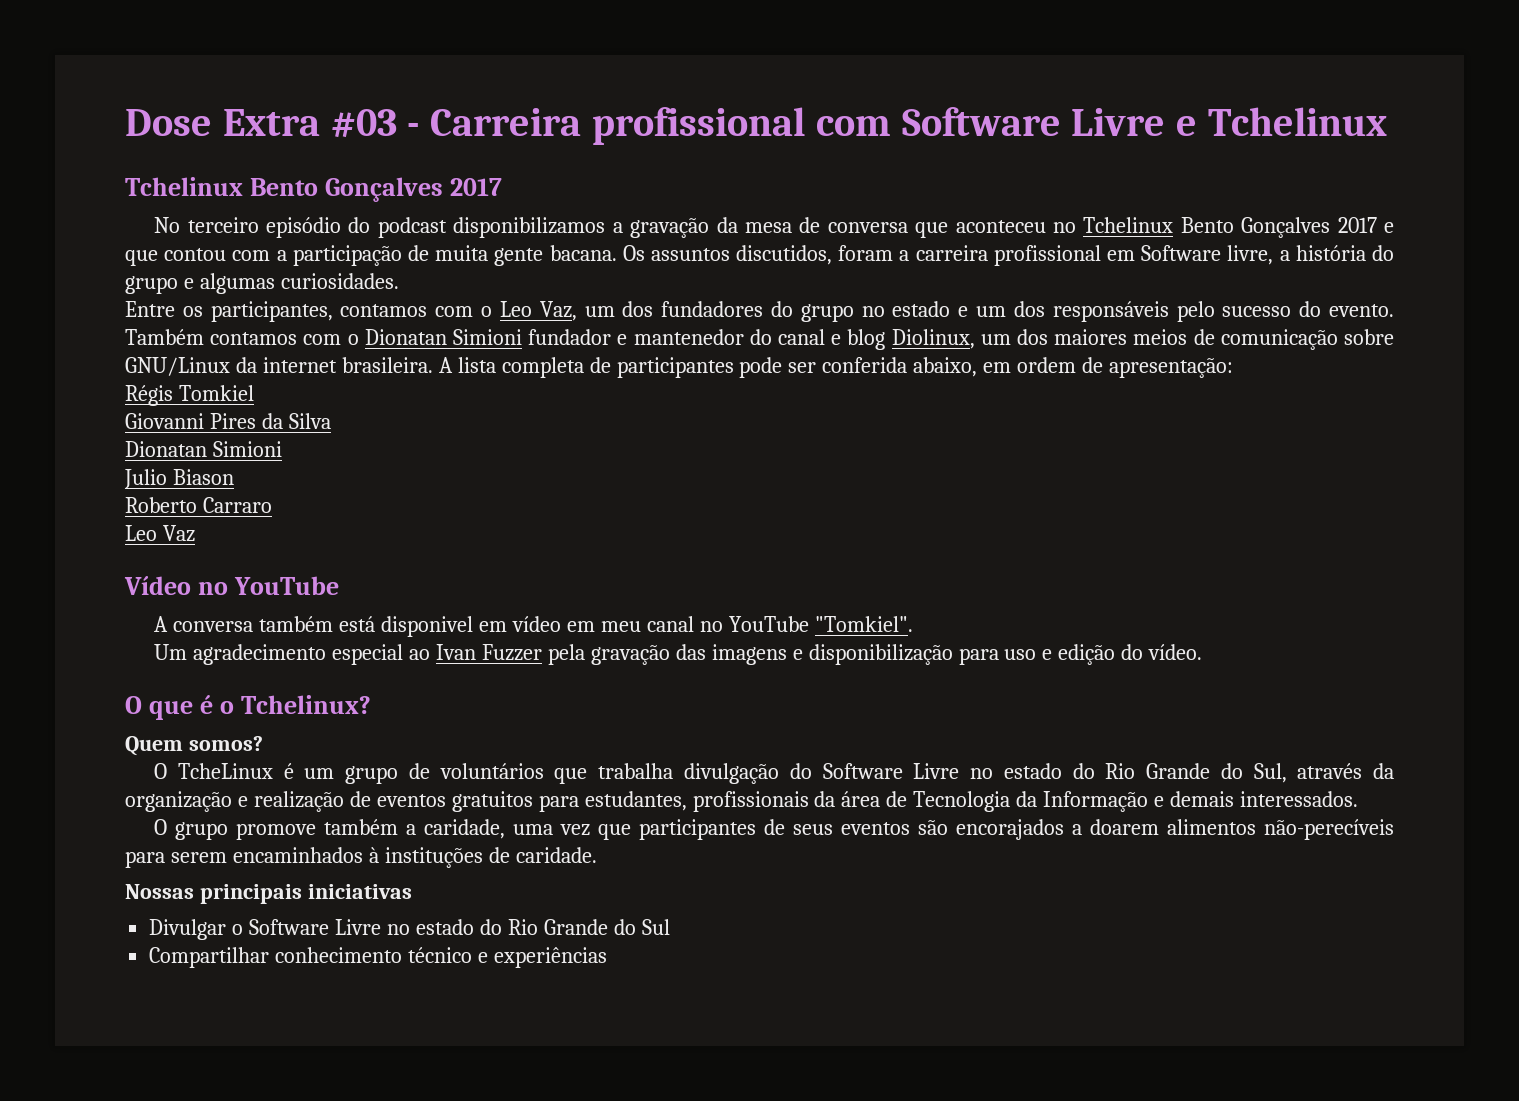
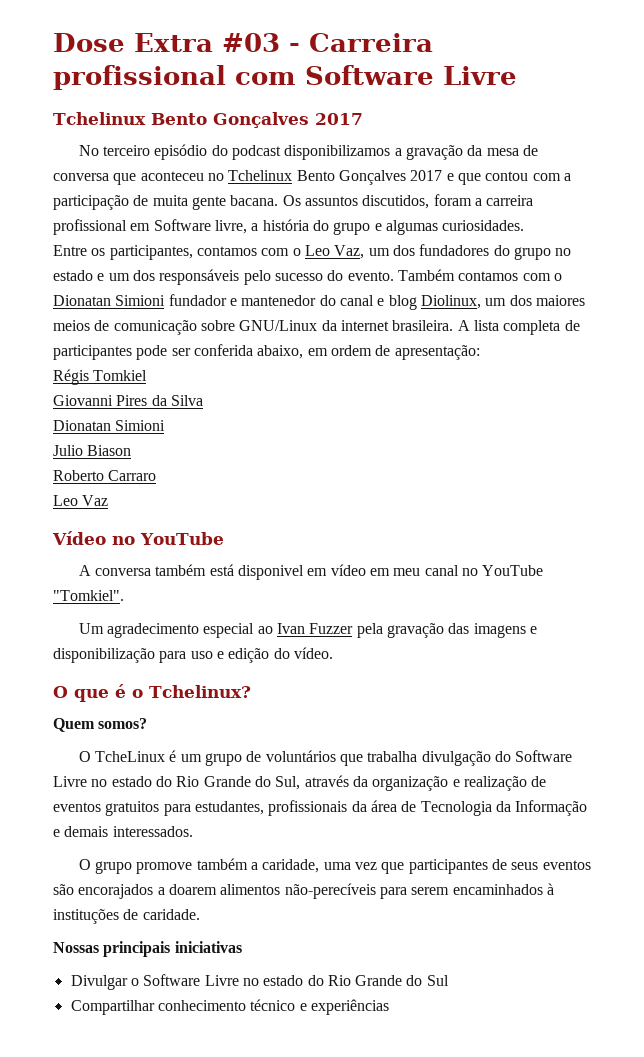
[1176,107,1387,136] e Tchelinux -> (517, 75) none

